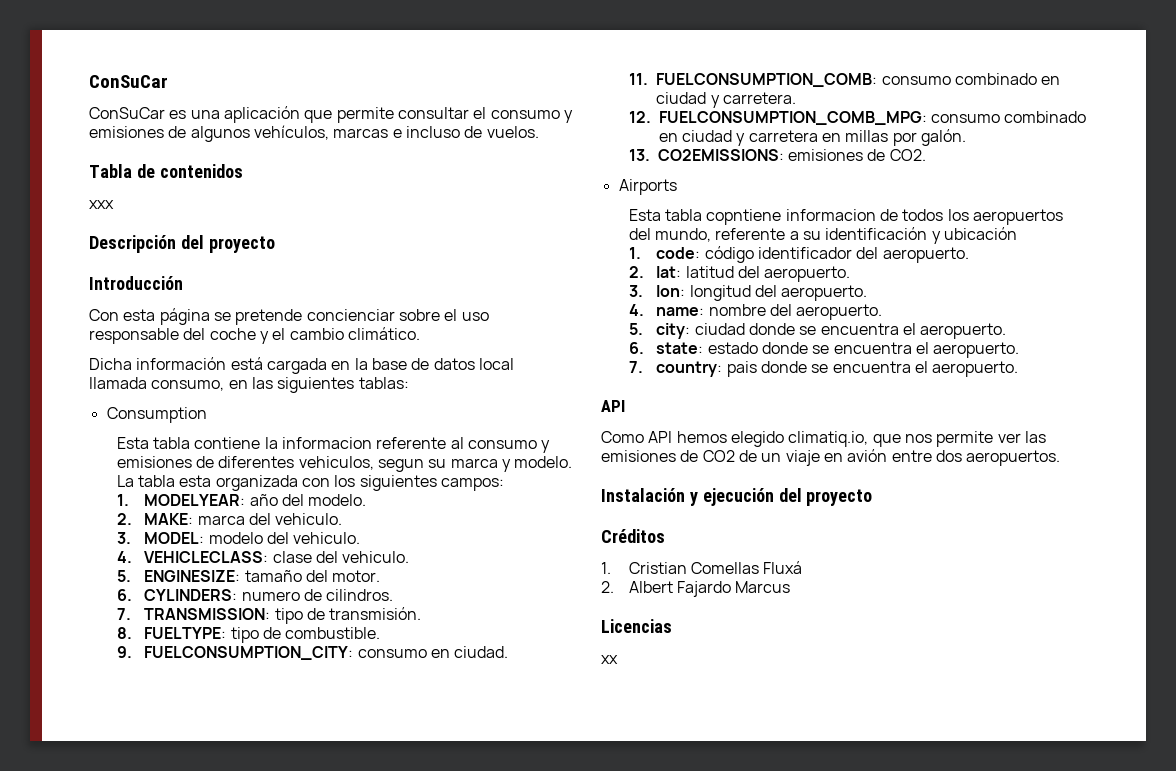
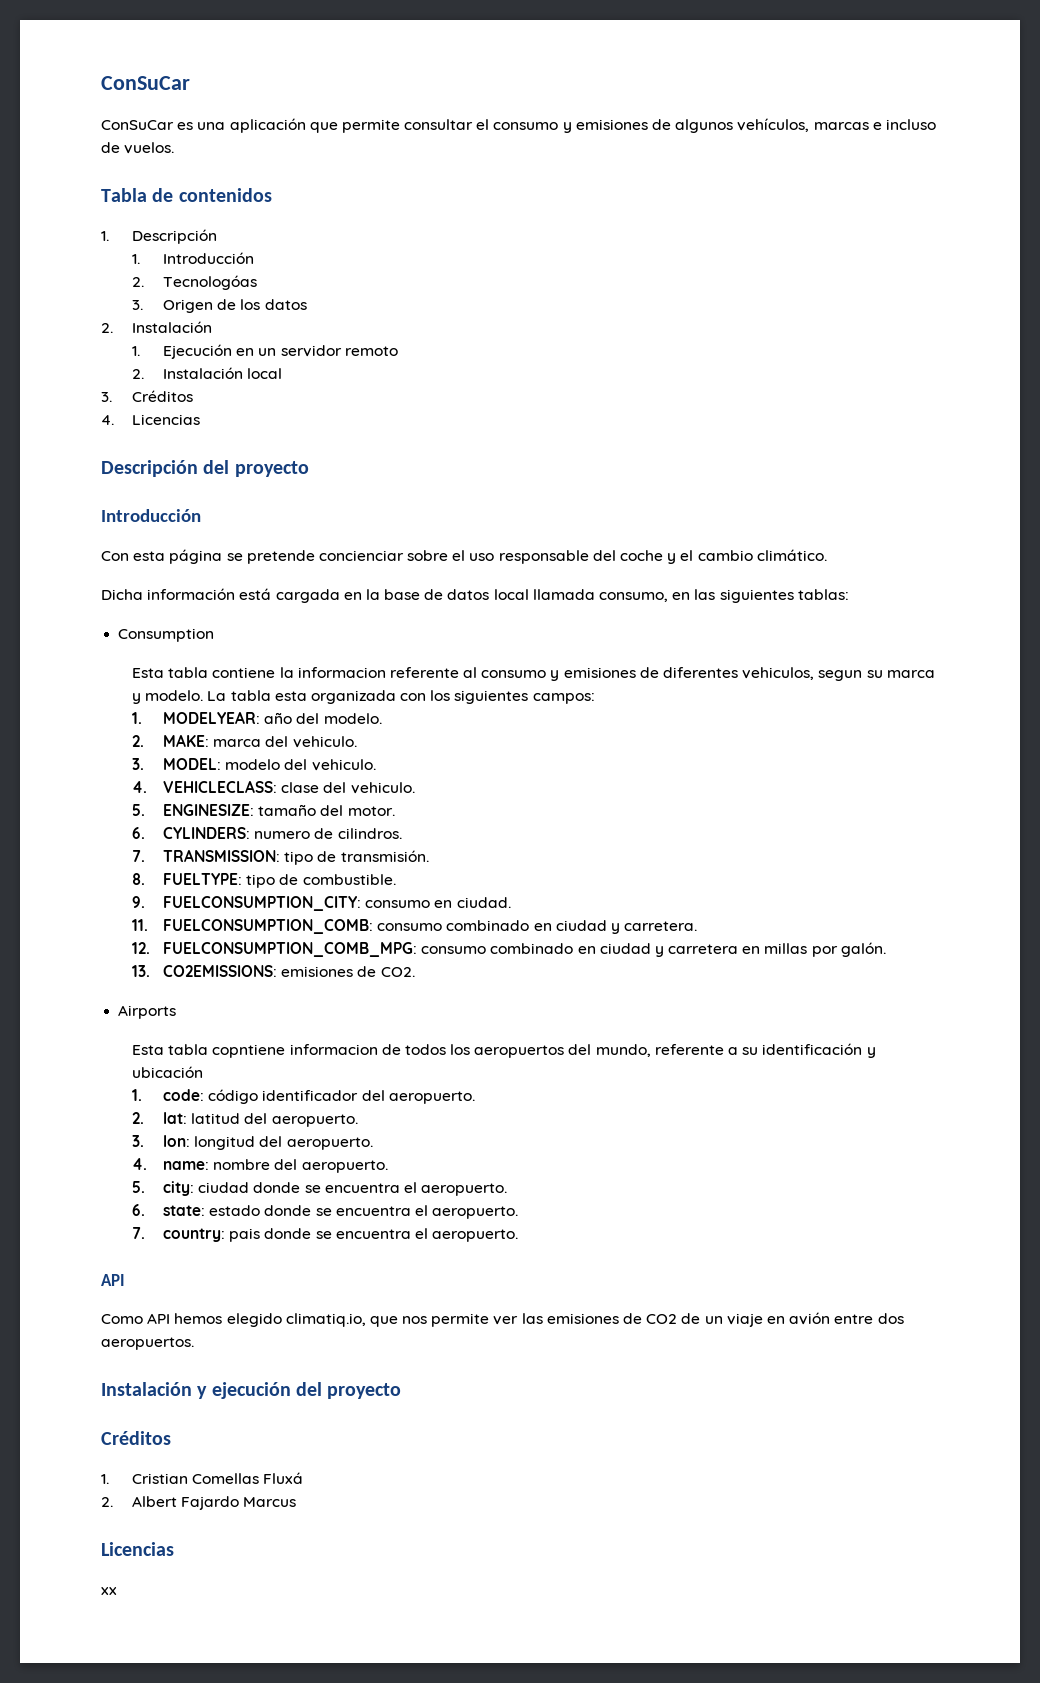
[89,200,114,209] xxx -> [101,229,217,244] [131,252,254,264] [131,275,257,290] [131,299,307,313] [101,321,212,333] [131,344,398,359] [131,367,283,379] [101,390,193,402] [101,414,200,425] 1. Descripción // 1. Introducción // 2. Tecnologóas // 3. Origen de los datos // 2. Instalación // 1. Ejecución en un servidor remoto // 2. Instalación local // 3. Créditos // 4. Licencias

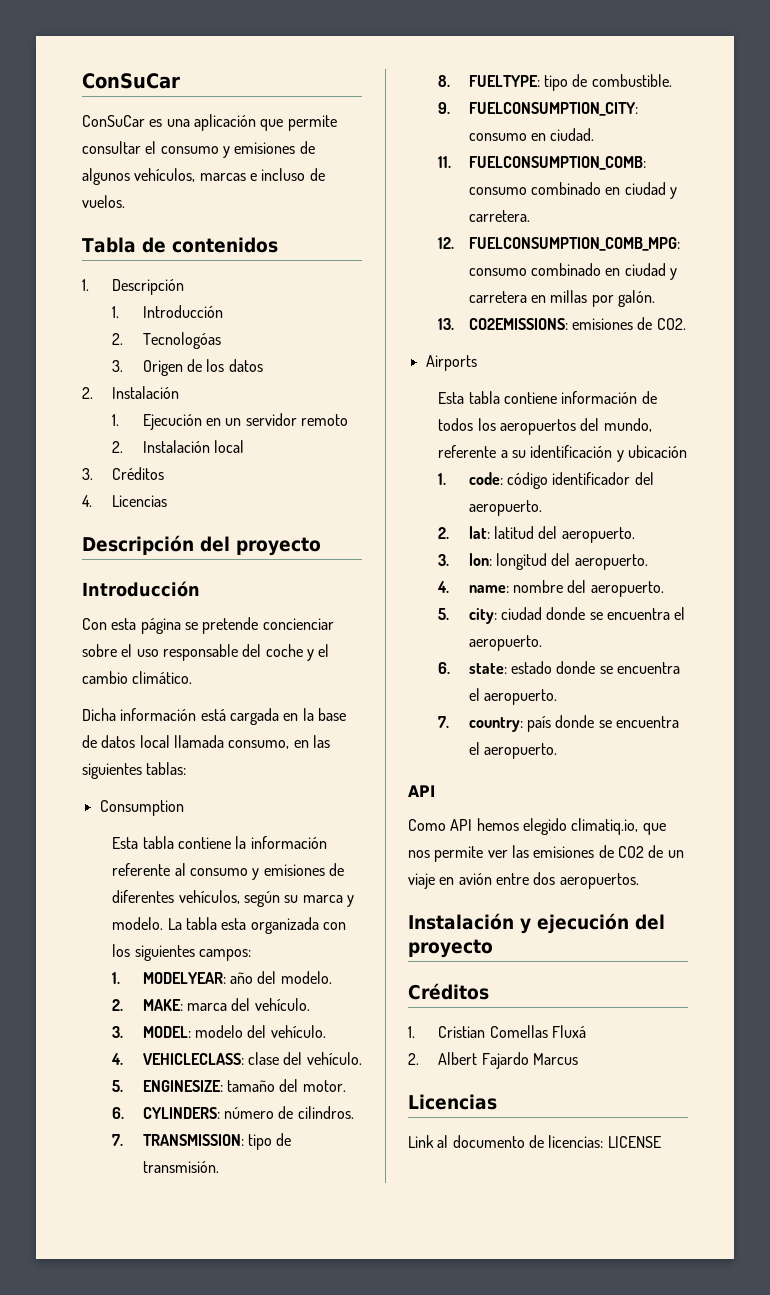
[297,667,386,678] informacion -> [250,836,327,849] información
[742,667,863,681] vehiculos, segun -> [178,890,280,907] vehículos, según
[292,736,357,748] vehiculo. -> [254,998,310,1011] vehículo.
[311,759,376,771] vehiculo. -> [270,1025,326,1038] vehículo.
[350,782,415,794] vehiculo. -> [306,1052,362,1065] vehículo.
[254,831,311,839] numero -> [224,1107,275,1119] número
[212,1044,378,1058] copntiene informacion -> [503,391,638,404] contiene información
[229,1228,261,1242] pais -> [527,716,552,732] país
[101,1587,117,1595] xx -> [408,1135,661,1148] Link al documento de licencias: LICENSE

